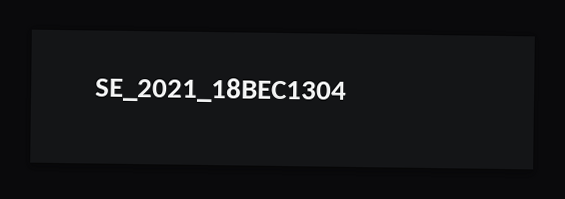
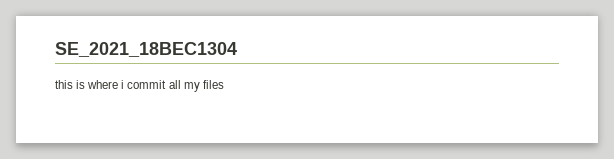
(347, 90) none -> [55,80,224,92] // this is where i commit all my files

